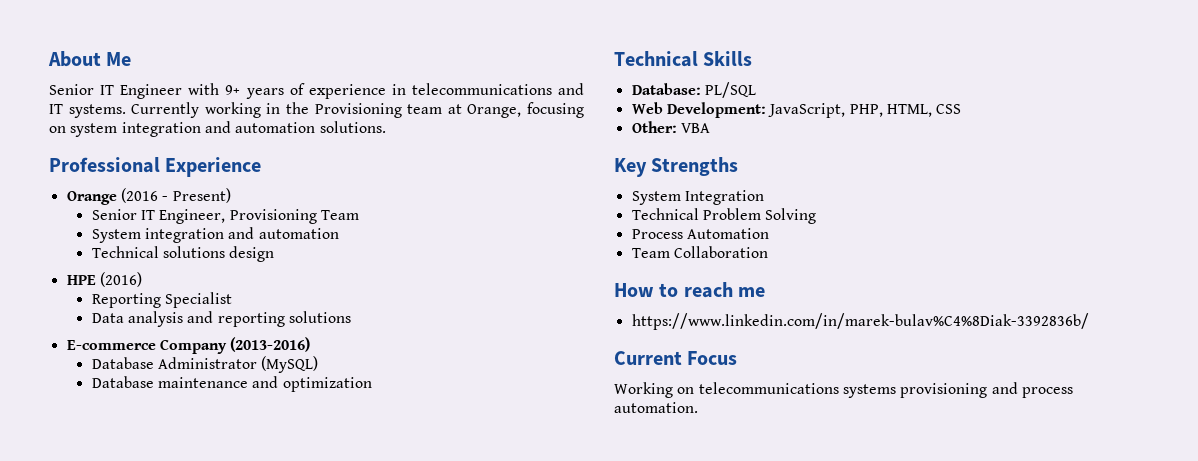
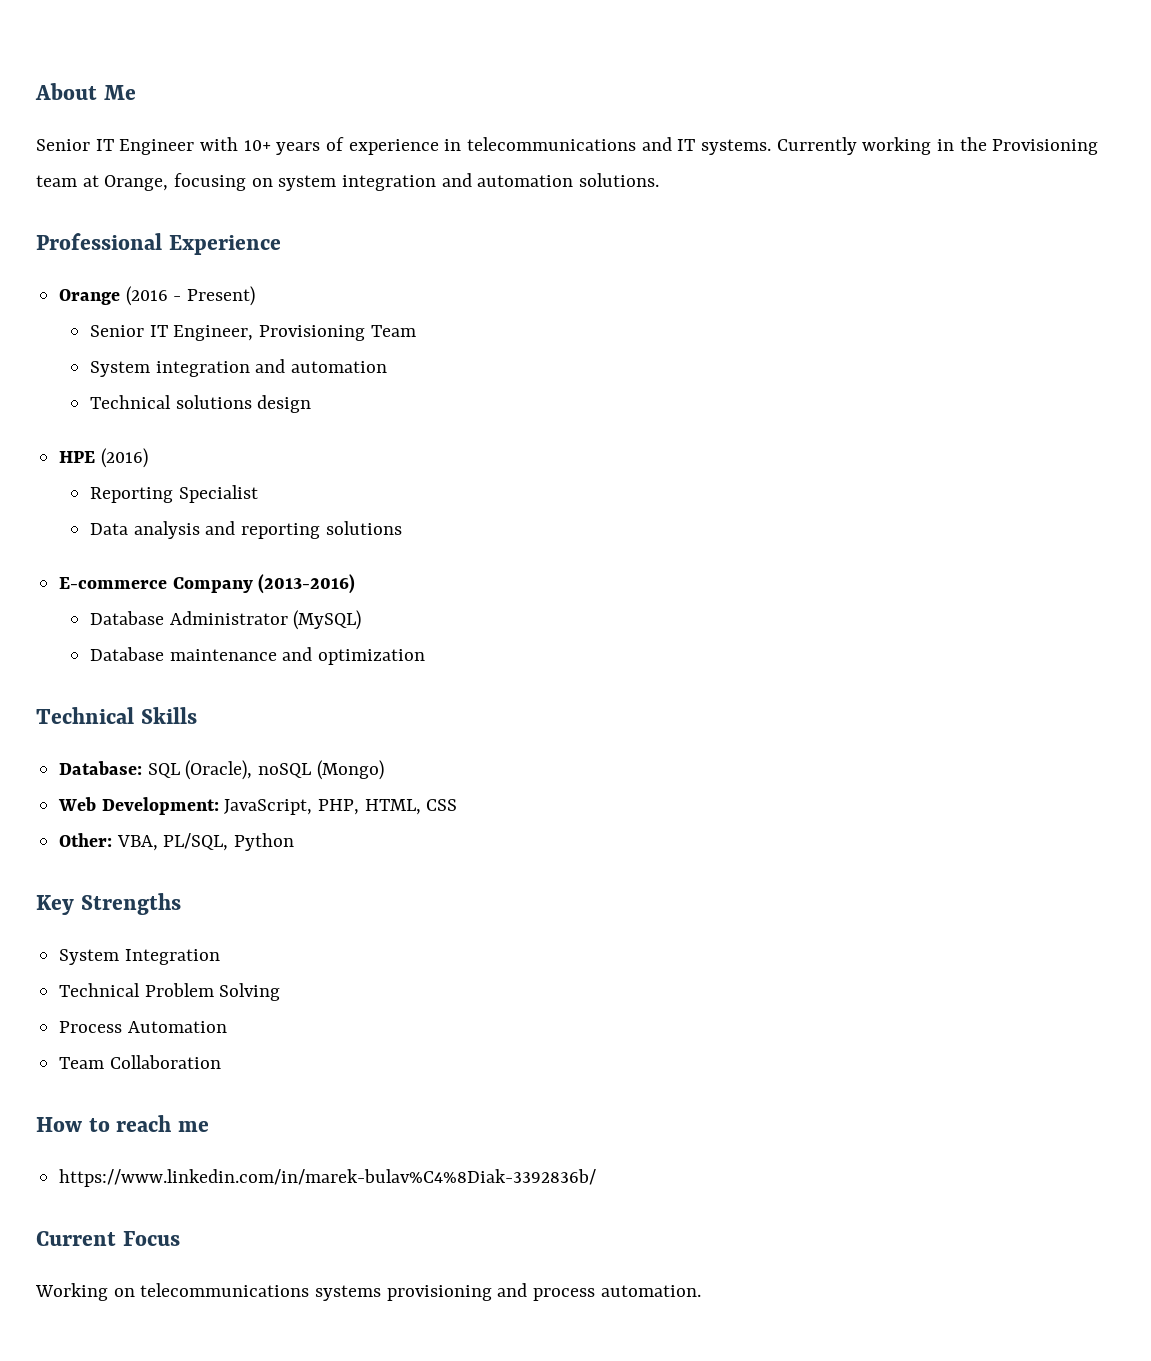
[225,85,241,95] 9+ -> [243,140,271,151] 10+
[704,82,756,98] PL/SQL -> [147,760,384,780] SQL (Oracle), noSQL (Mongo)
[680,123,710,133] VBA -> [116,833,295,851] VBA, PL/SQL, Python

